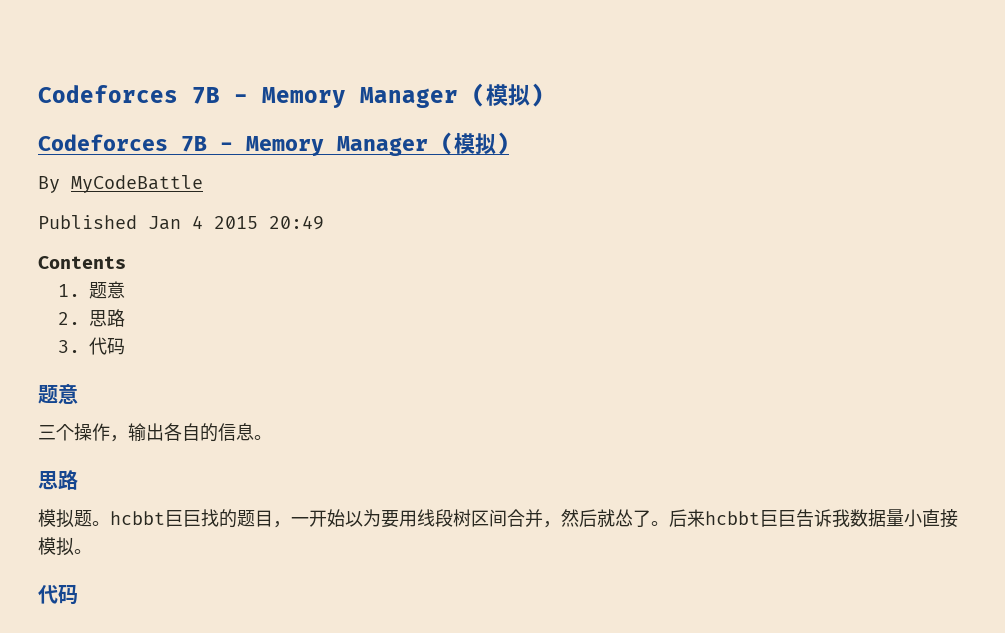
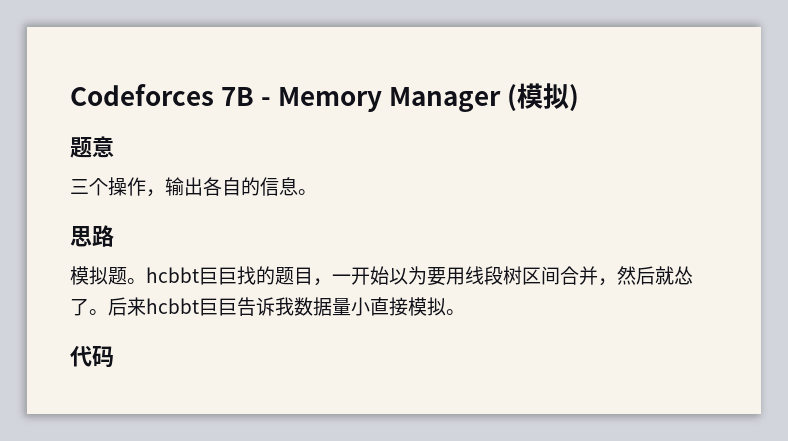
[38,83,544,108] [38,132,509,156] [38,175,203,193] [38,215,324,230] [38,256,126,269] [57,281,125,299] [57,309,125,327] [57,337,125,355] Codeforces 7B - Memory Manager (模拟) // Codeforces 7B - Memory Manager (模拟) // By MyCodeBattle // Published Jan 4 2015 20:49 // Contents // 1.题意 // 2.思路 // 3.代码 -> [70,83,580,112] Codeforces 7B - Memory Manager (模拟)

